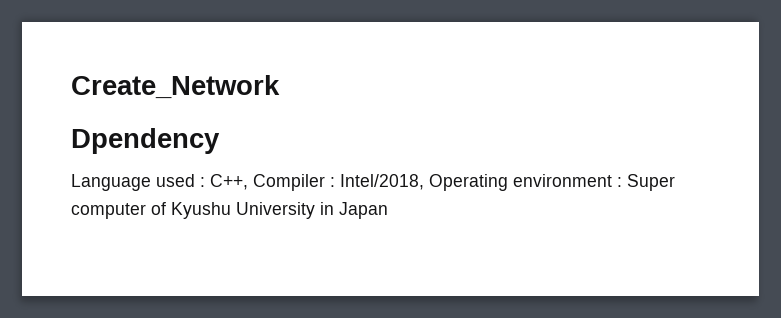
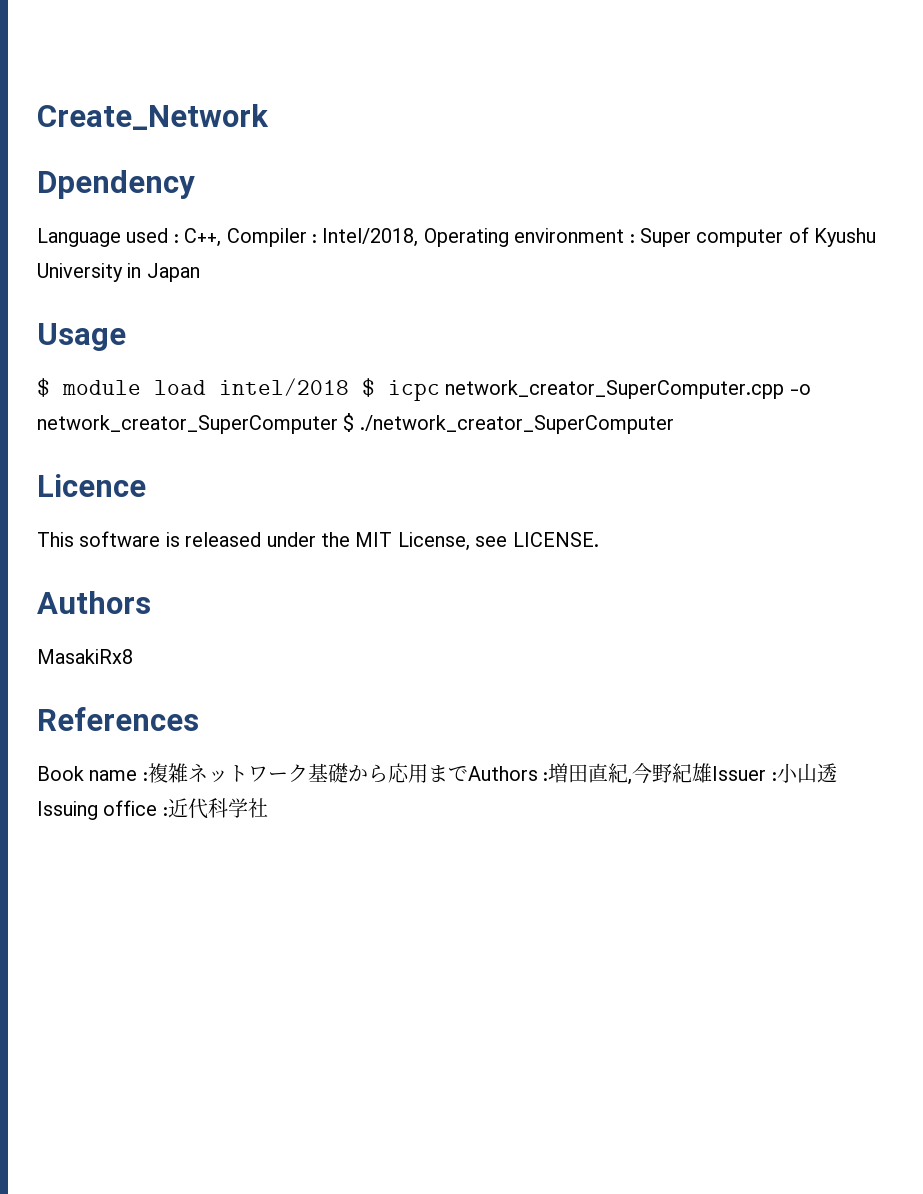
(388, 210) none -> [37,323,126,351] [37,378,811,401] [37,413,674,434] [37,474,146,497] [37,531,599,551] [37,591,151,614] [37,649,133,664] [37,707,199,731] [37,763,837,785] [37,798,268,820] // Usage // $ module load intel/2018 $ icpc network_creator_SuperComputer.cpp -o network_creator_SuperComputer $ ./network_creator_SuperComputer // Licence // This software is released under the MIT License, see LICENSE. // Authors // MasakiRx8 // References // Book name :複雑ネットワーク基礎から応用までAuthors :増田直紀,今野紀雄Issuer :小山透Issuing office :近代科学社

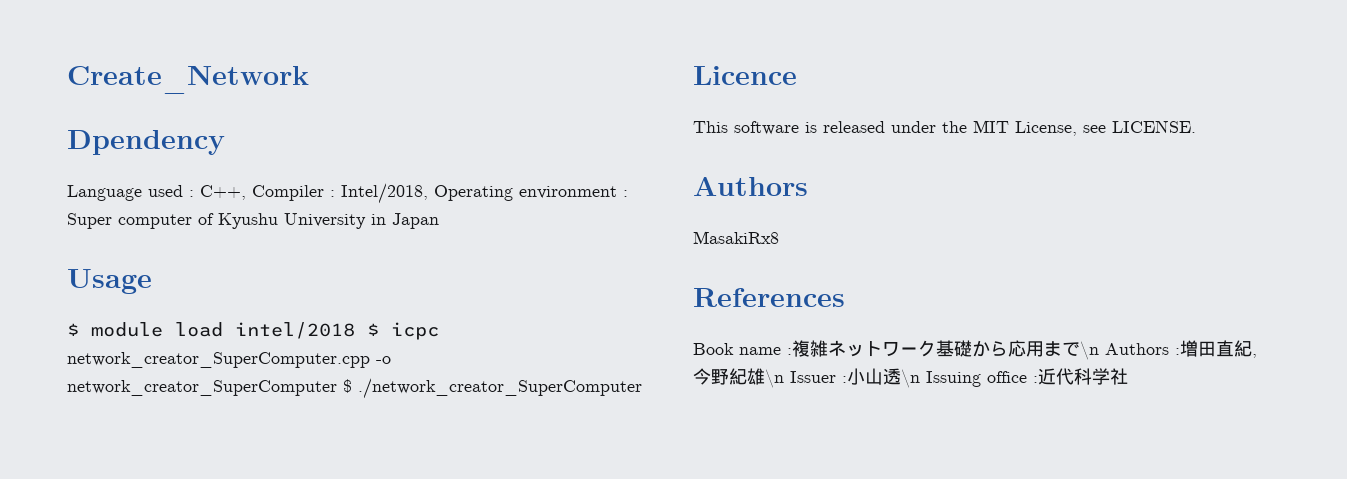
(468, 773) none -> [1080,341,1099,360] \n
(713, 773) none -> [765,369,784,388] \n
(837, 773) none -> [901,369,920,388] \n

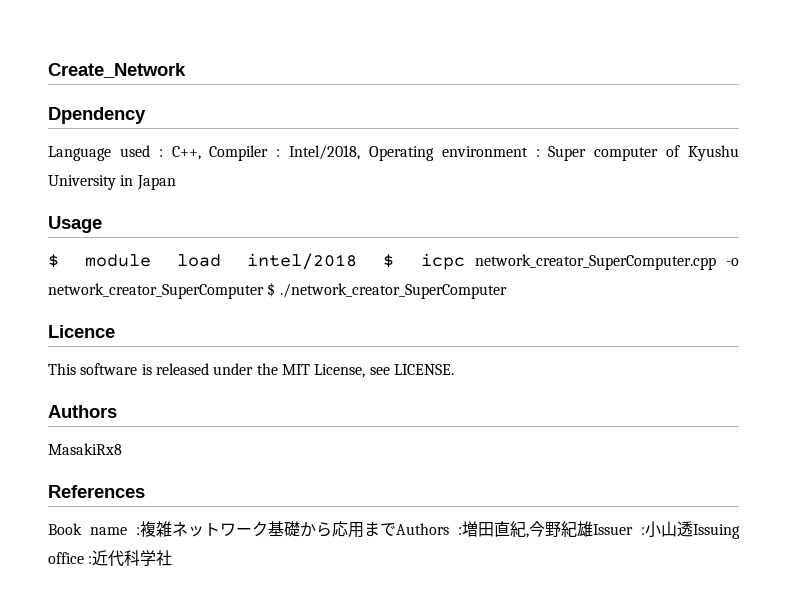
[1080,341,1099,360] \n -> (396, 529) none
[765,369,784,388] \n -> (593, 529) none
[901,369,920,388] \n -> (693, 529) none

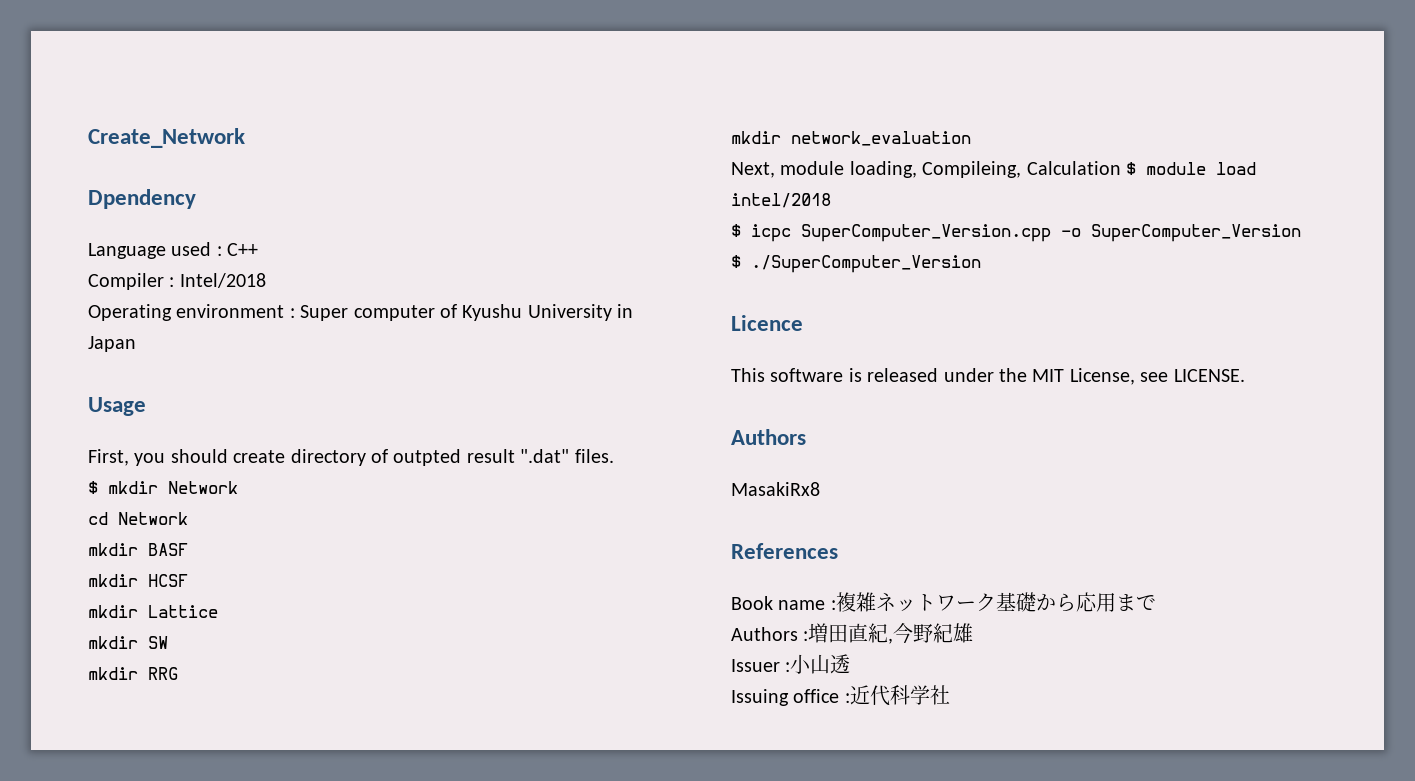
[171,146,201,160] C++, -> [227,243,259,256] C++ //
[289,145,361,160] Intel/2018, -> [179,273,266,288] Intel/2018 //
(102, 224) none -> [88,449,614,466] [88,481,238,494] [88,512,188,525] [88,543,188,556] [88,574,188,587] [88,605,218,618] [88,636,168,649] [88,667,178,680] [731,131,971,146] [731,161,1121,178] First, you should create directory of outpted result ".dat" files. // $ mkdir Network // cd Network // mkdir BASF // mkdir HCSF // mkdir Lattice // mkdir SW // mkdir RRG // mkdir network_evaluation // Next, module loading, Compileing, Calculation
(358, 261) none -> (831, 200) //
[474,254,739,270] [48,282,507,299] network_creator_SuperComputer.cpp -o network_creator_SuperComputer $ ./network_creator_SuperComputer -> [801,224,1301,242] [731,255,981,273] SuperComputer_Version.cpp -o SuperComputer_Version // $ ./SuperComputer_Version
(396, 529) none -> (1156, 602) //
(593, 529) none -> (974, 633) //
(693, 529) none -> (851, 664) //

